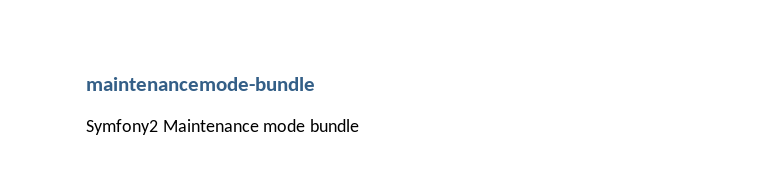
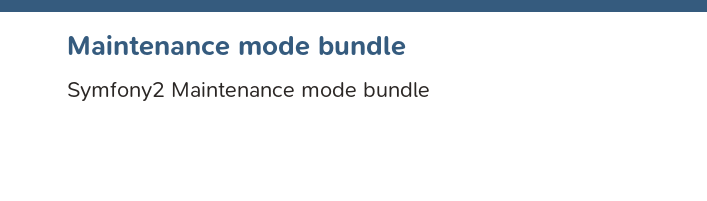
[86,77,315,91] maintenancemode-bundle -> [67,35,406,56] Maintenance mode bundle

